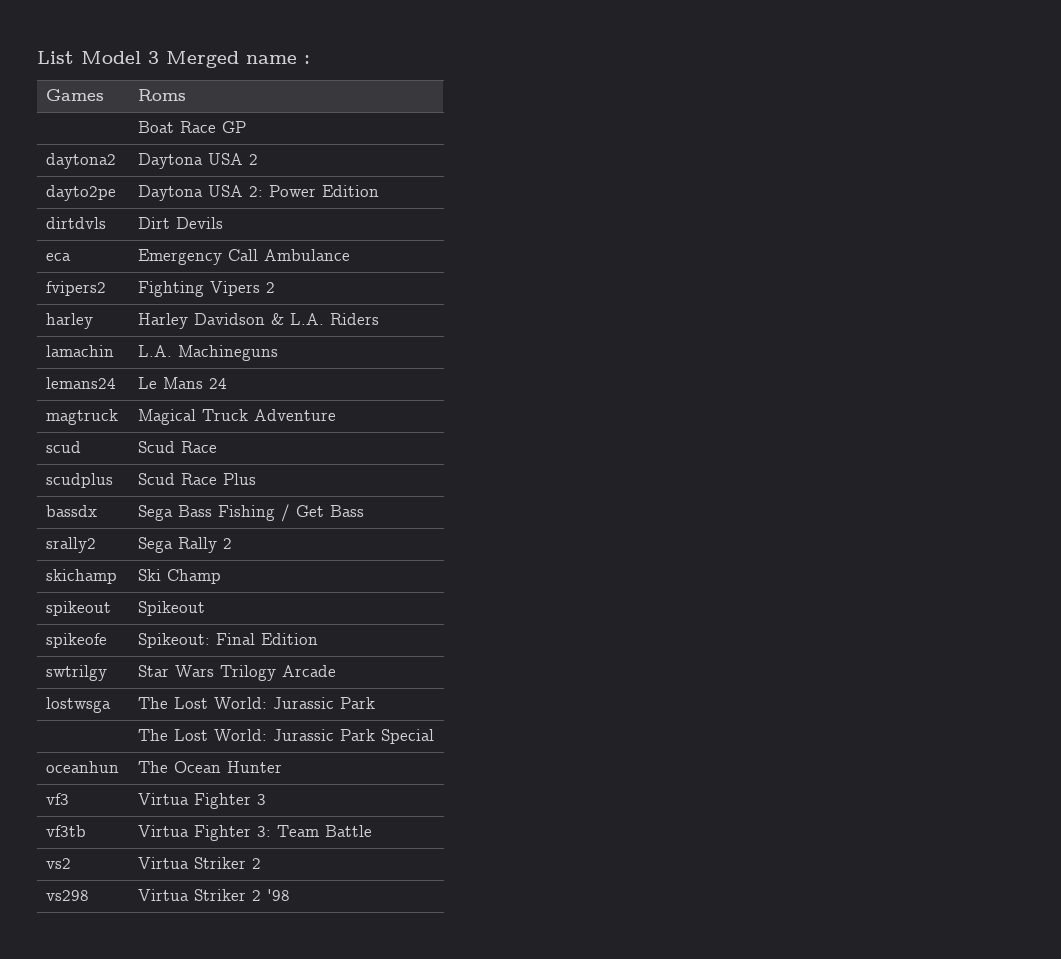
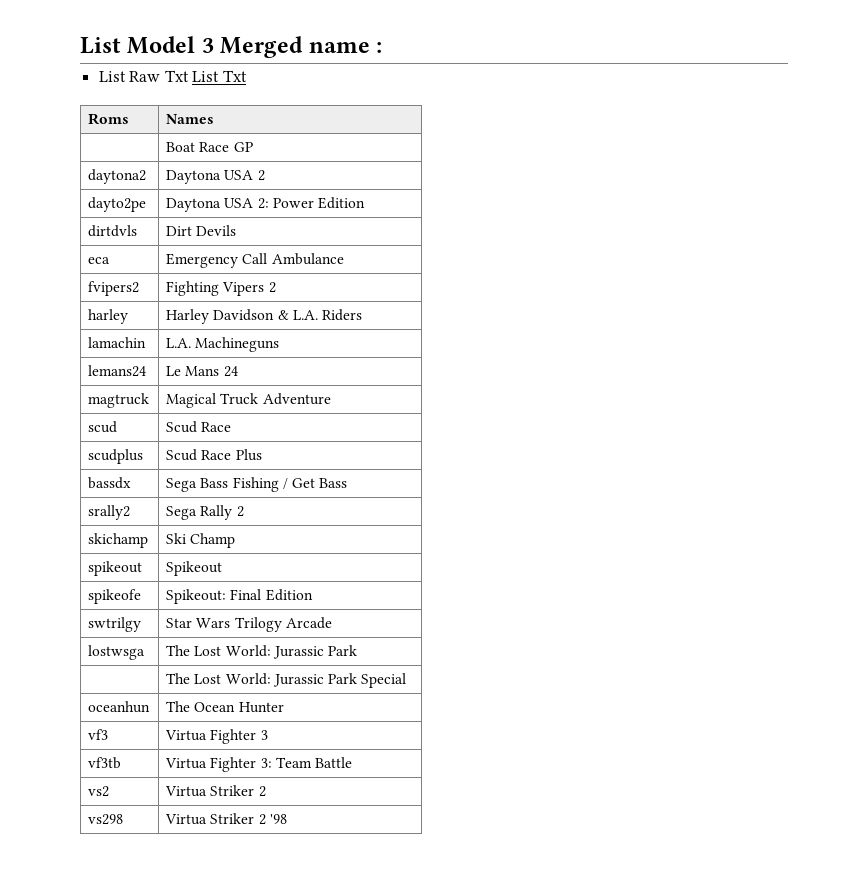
[46,89,105,101] [138,89,187,101] // Games | Roms -> [98,70,248,82] [88,113,130,125] [166,114,215,124] // List Raw Txt List Txt // Roms | Names

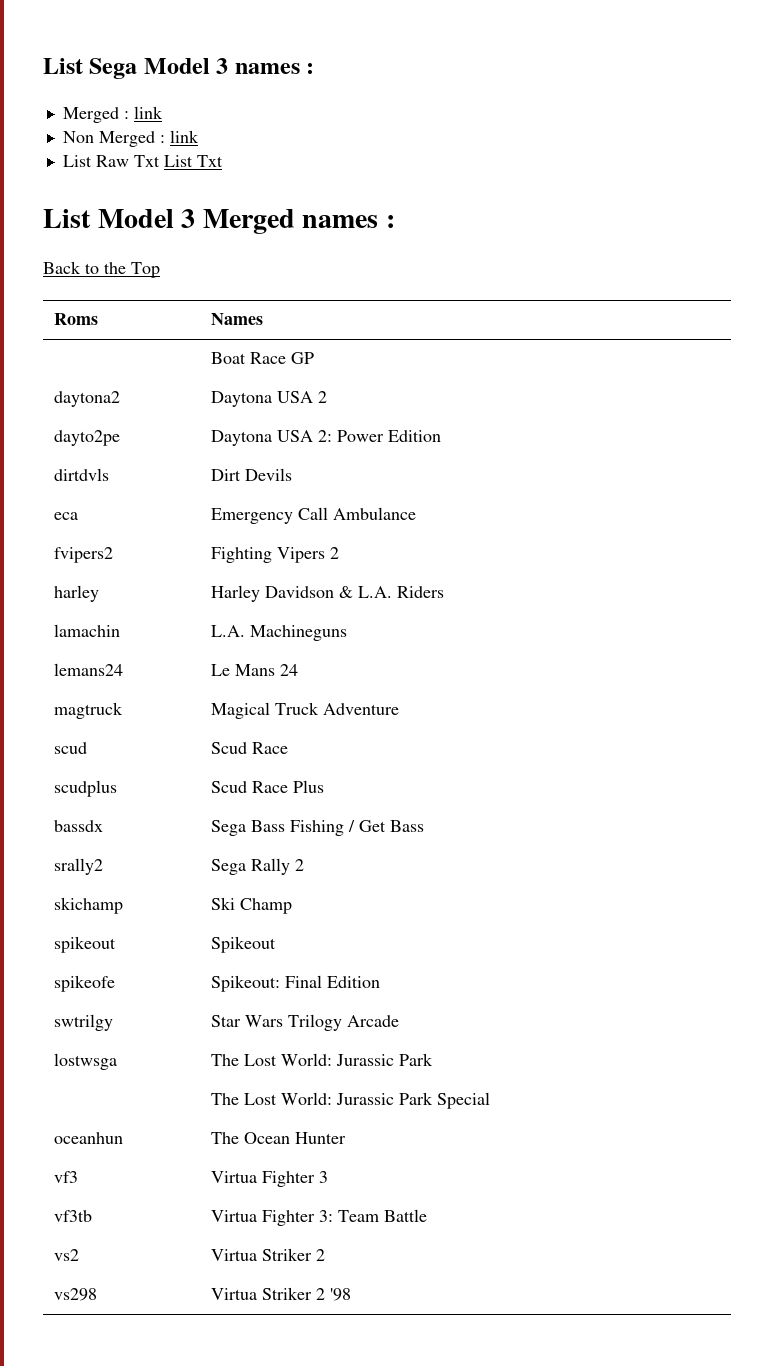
[80,36,383,58] List Model 3 Merged name : -> [43,58,315,79] [62,106,163,123] [62,130,199,147] List Sega Model 3 names : // Merged : link // Non Merged : link
(248, 76) none -> [43,209,395,234] [43,261,160,278] // List Model 3 Merged names : // Back to the Top

